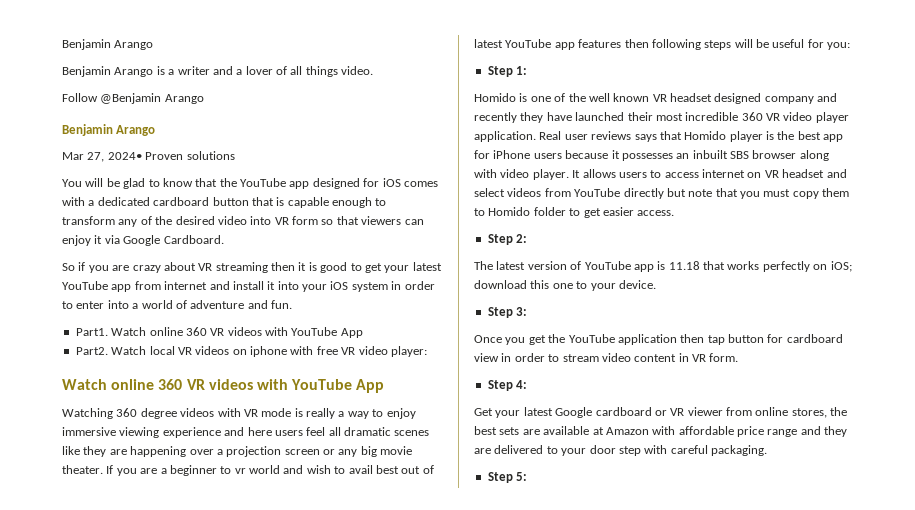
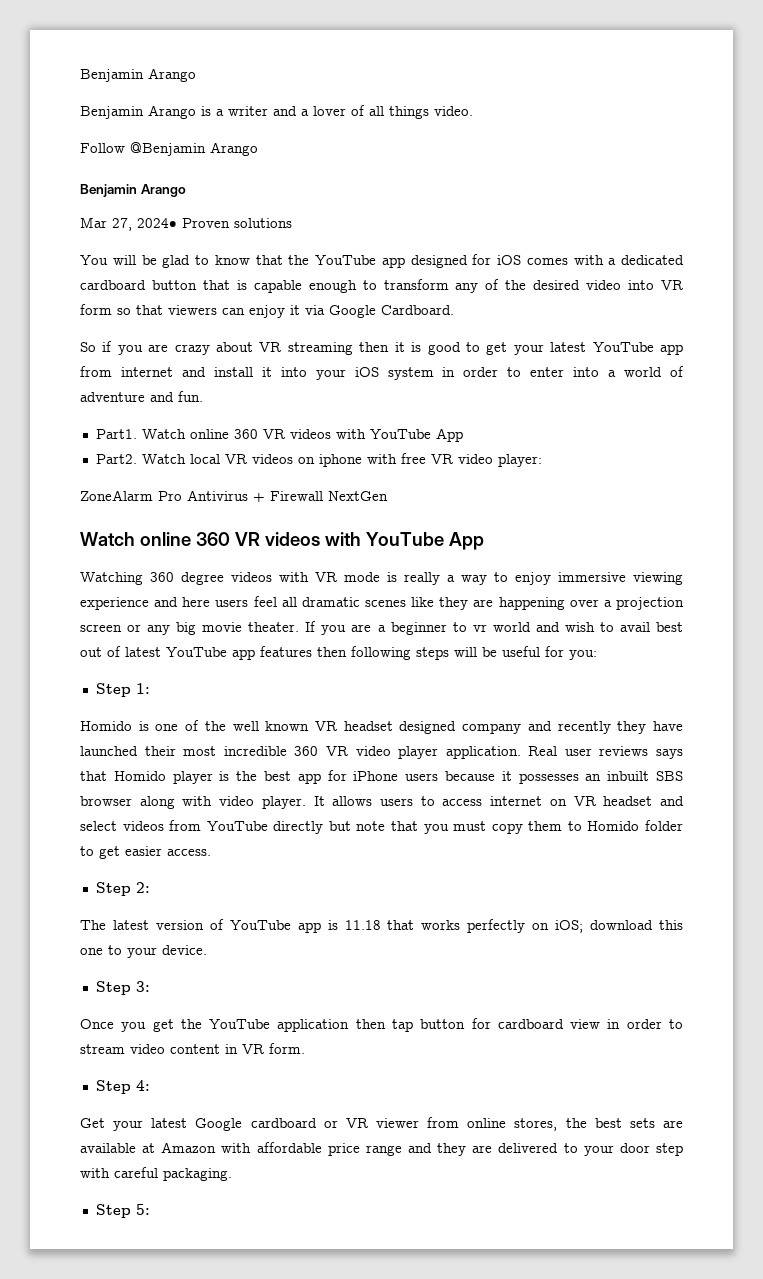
(427, 351) none -> [80,490,388,502] // ZoneAlarm Pro Antivirus + Firewall NextGen

